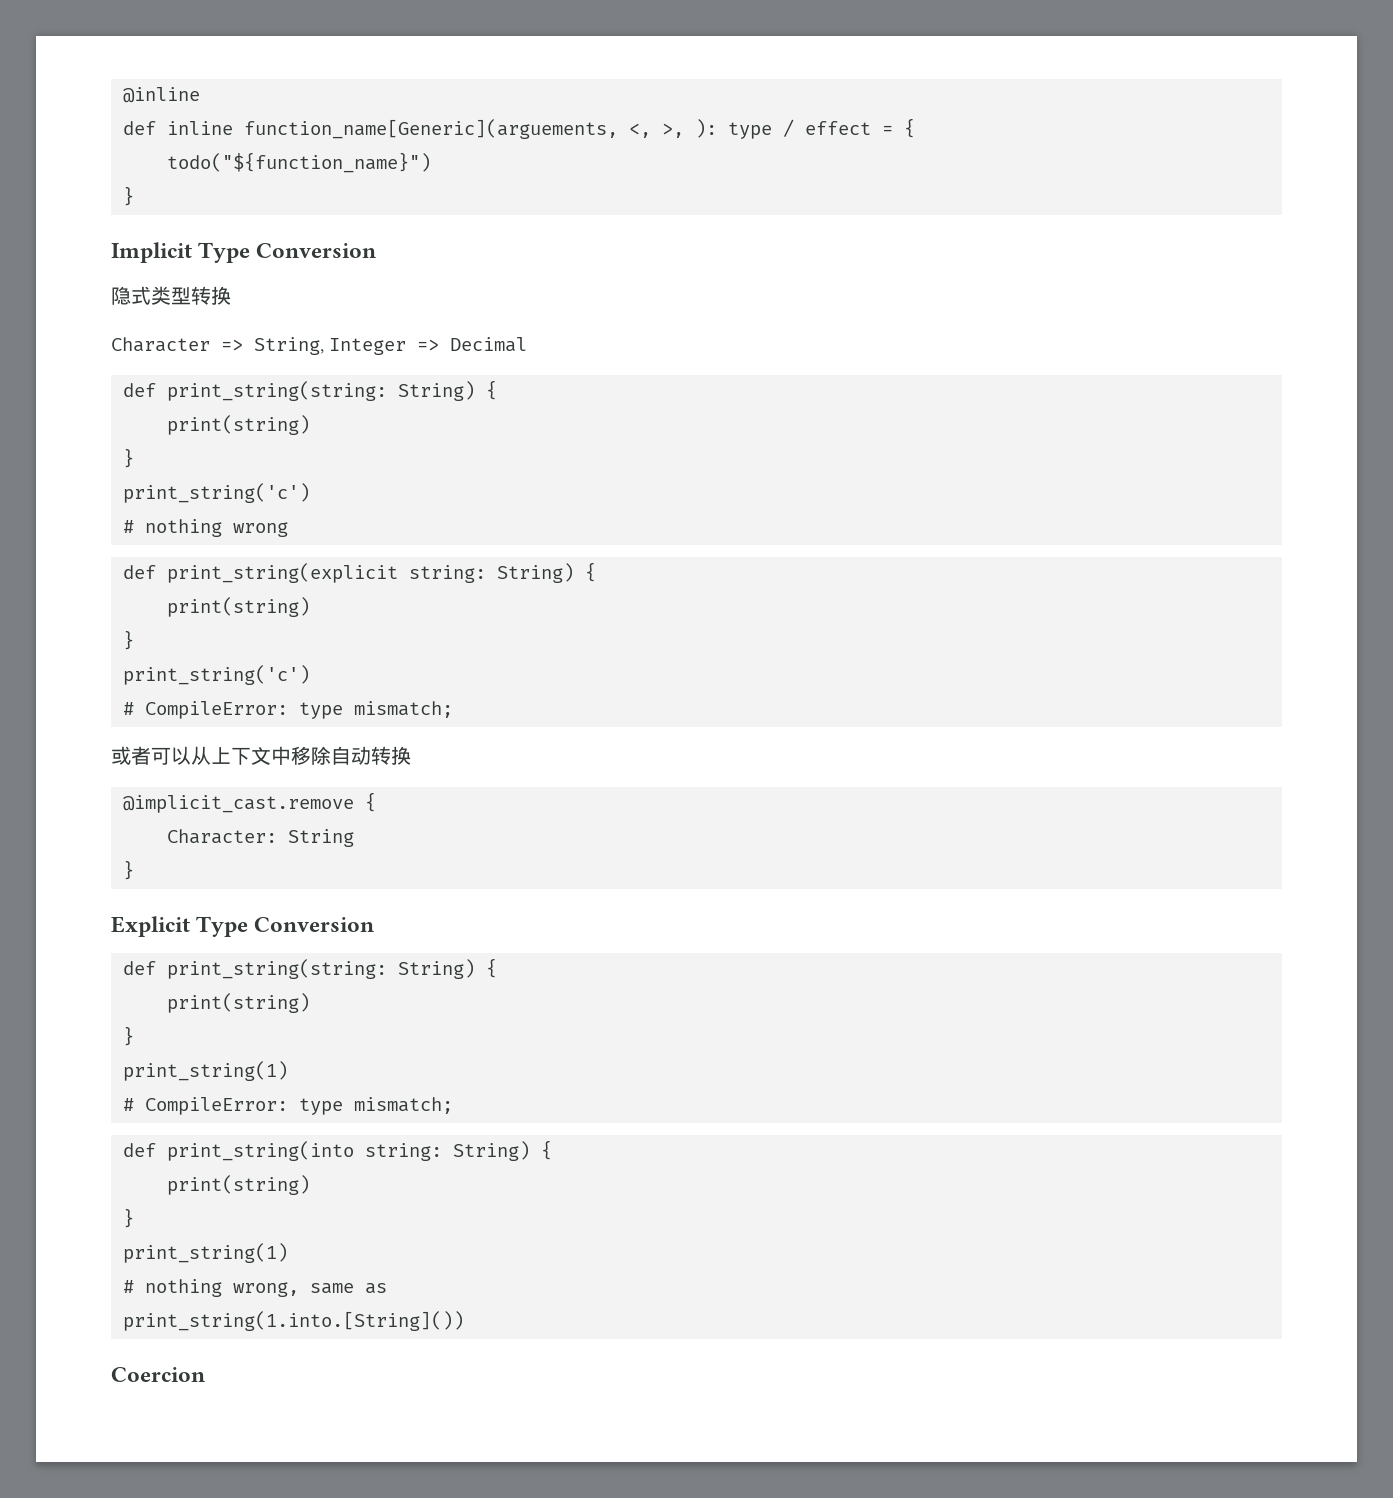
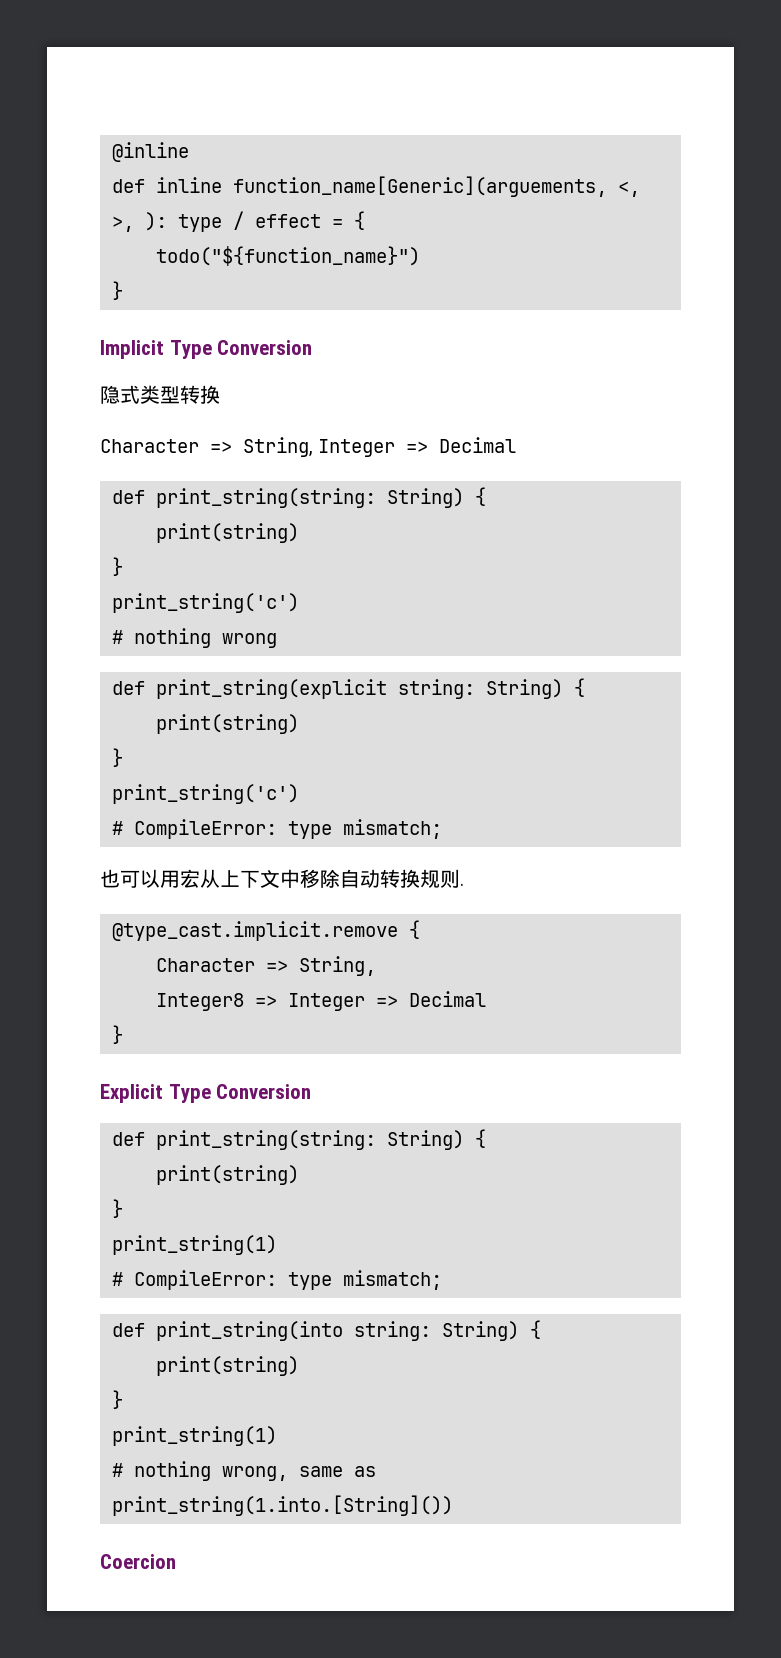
[111,746,191,765] 或者可以 -> [100,869,200,888] 也可以用宏
[123,792,376,813] [167,829,354,847] // @implicit_cast.remove { // Character: String -> [420,869,464,888] [111,920,420,941] [155,956,376,976] [155,991,486,1011] 规则. // @type_cast.implicit.remove { // Character => String, // Integer8 => Integer => Decimal

